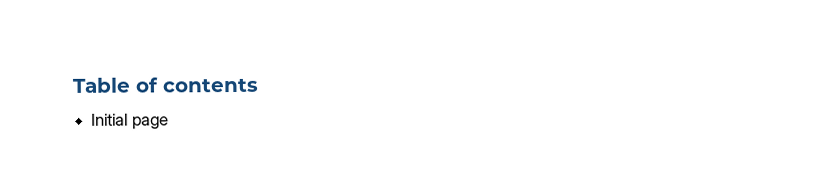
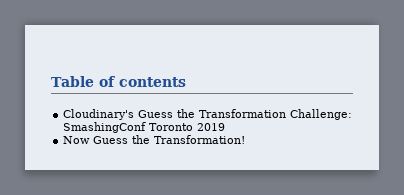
[91,113,169,130] Initial page -> [63,109,353,120] [63,122,226,133] [63,135,246,144] Cloudinary's Guess the Transformation Challenge: SmashingConf Toronto 2019 // Now Guess the Transformation!

